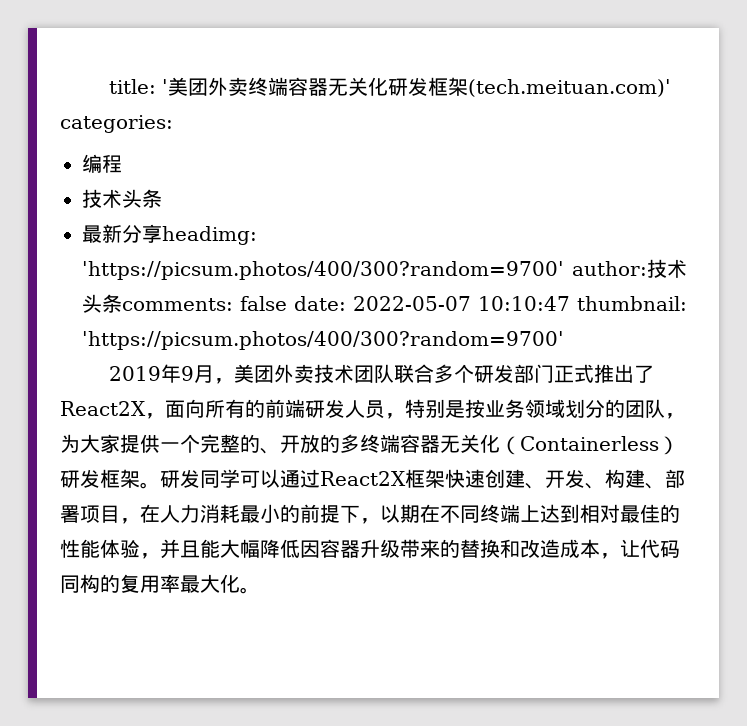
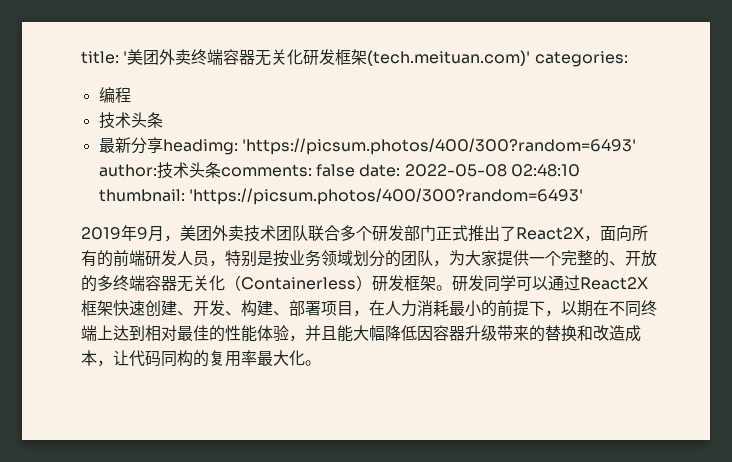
[82,261,564,280] 'https://picsum.photos/400/300?random=9700' -> [241,138,636,155] 'https://picsum.photos/400/300?random=6493'
[353,296,687,311] [82,331,564,350] 2022-05-07 10:10:47 thumbnail: 'https://picsum.photos/400/300?random=9700' -> [404,164,580,177] [98,188,583,205] 2022-05-08 02:48:10 thumbnail: 'https://picsum.photos/400/300?random=6493'

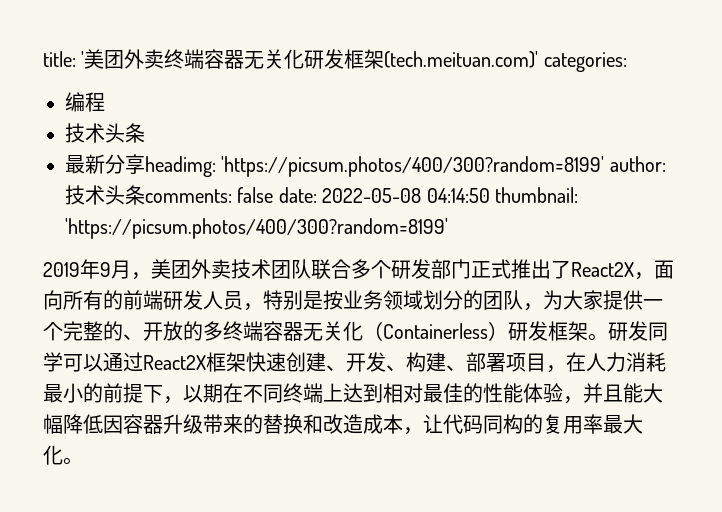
[241,138,636,155] 'https://picsum.photos/400/300?random=6493' -> [221,156,605,177] 'https://picsum.photos/400/300?random=8199'
[510,164,580,177] [98,188,583,205] 02:48:10 thumbnail: 'https://picsum.photos/400/300?random=6493' -> [426,187,578,203] [65,218,448,239] 04:14:50 thumbnail: 'https://picsum.photos/400/300?random=8199'

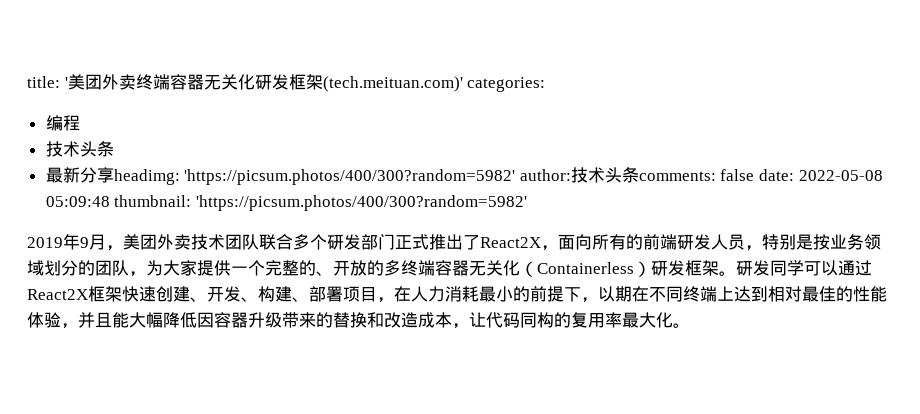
[221,156,605,177] 'https://picsum.photos/400/300?random=8199' -> [184,169,516,185] 'https://picsum.photos/400/300?random=5982'
[426,187,578,203] [65,218,448,239] 04:14:50 thumbnail: 'https://picsum.photos/400/300?random=8199' -> [45,195,527,211] 05:09:48 thumbnail: 'https://picsum.photos/400/300?random=5982'

